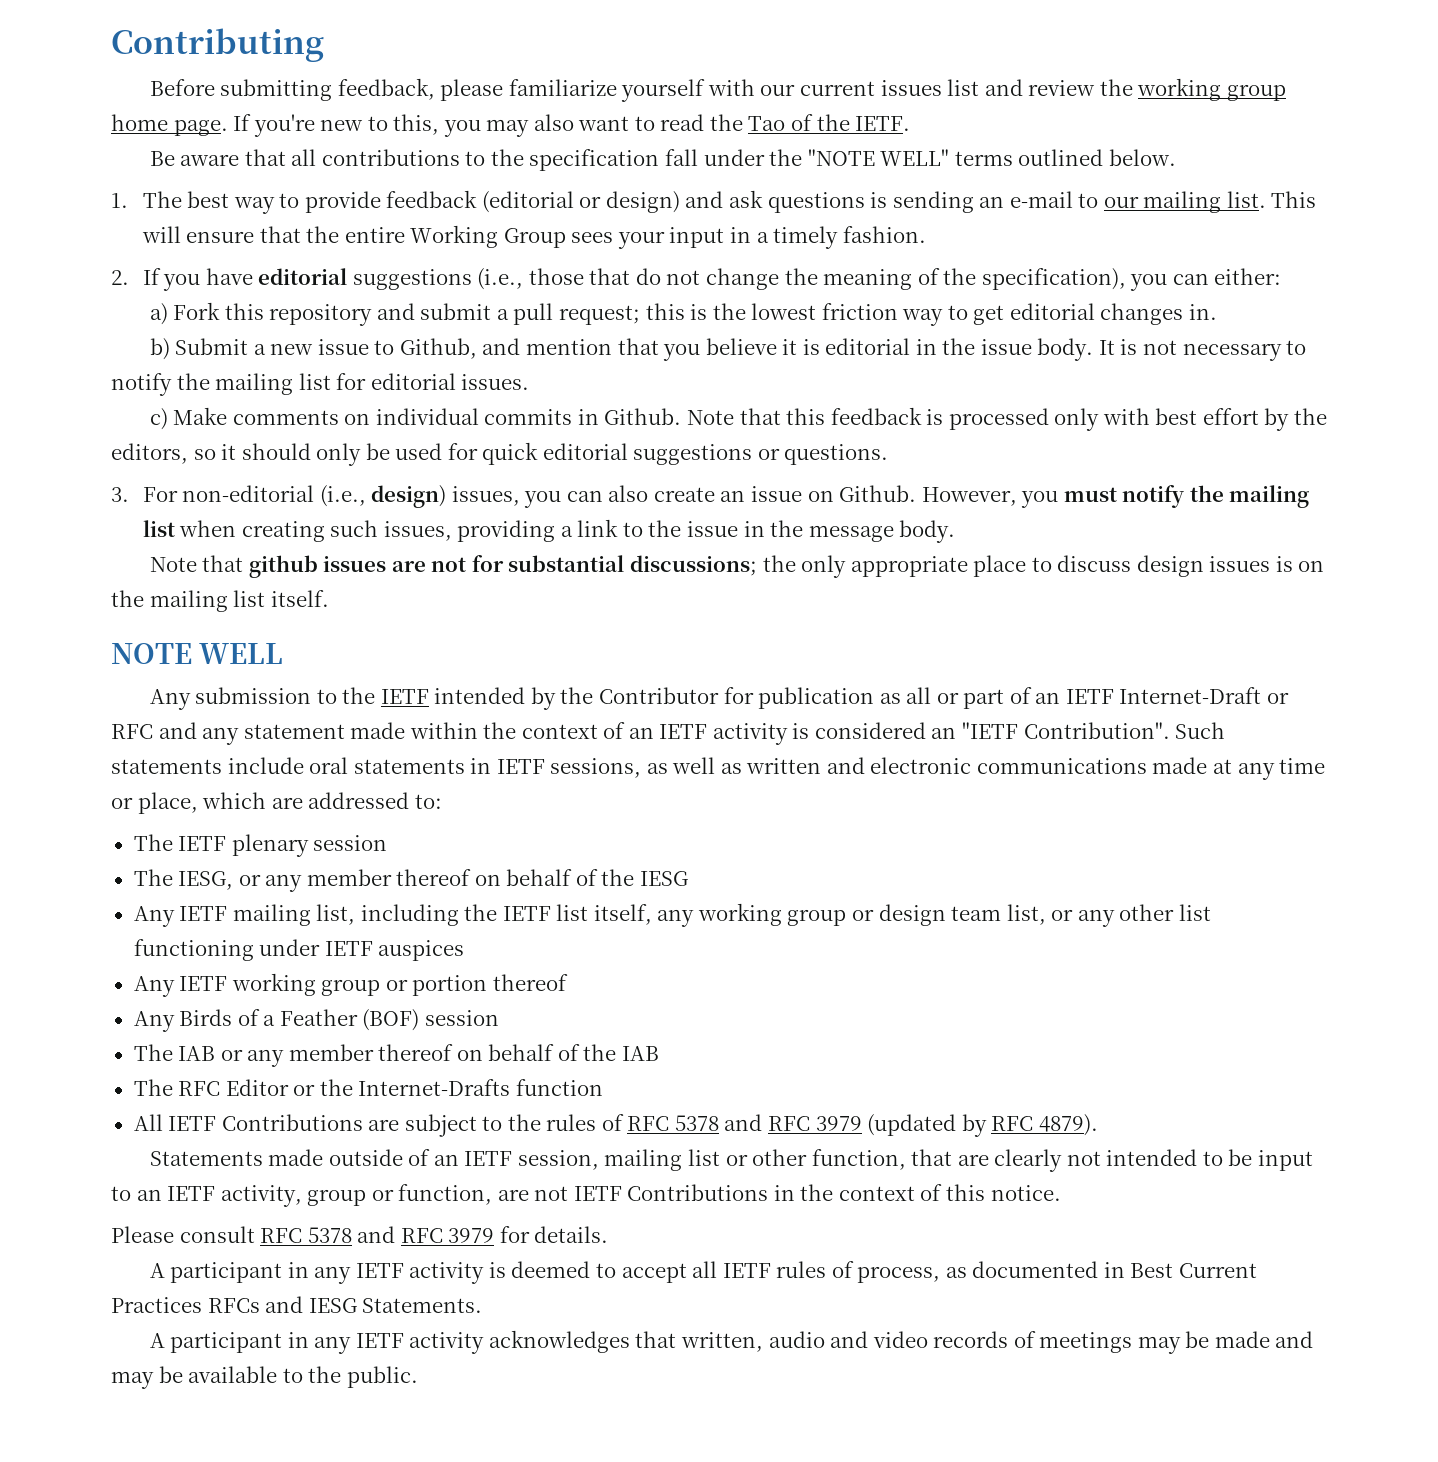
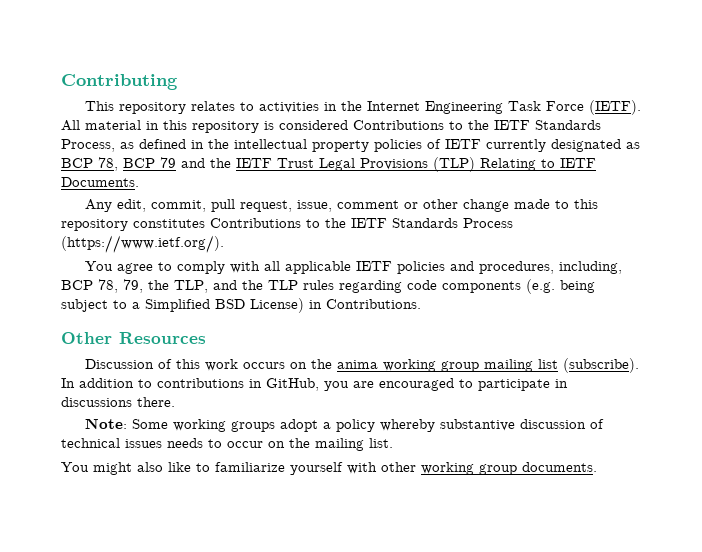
[149,78,1286,102] [111,114,911,137] [149,149,1176,171] [111,190,1317,214] [141,225,926,249] [111,268,1282,291] [149,302,1217,326] [149,338,1307,361] [111,373,530,396] [149,407,1327,431] [111,442,889,466] [111,485,1310,508] [142,519,956,543] [149,555,1325,578] [111,590,329,612] [111,643,284,664] [149,687,1289,710] [111,722,1226,745] [111,757,1326,780] [111,792,442,814] [133,834,388,857] [133,869,688,892] [133,903,1211,927] [133,939,465,961] [133,973,568,997] [133,1009,499,1032] [133,1044,659,1067] [133,1079,603,1096] [133,1114,1098,1137] [149,1149,1313,1172] [111,1184,1061,1207] [111,1226,609,1243] [149,1261,1257,1284] [111,1296,483,1313] [149,1330,1314,1354] [111,1366,418,1389] Before submitting feedback, please familiarize yourself with our current issues list and review the working group home page. If you're new to this, you may also want to read the Tao of the IETF. // Be aware that all contributions to the specification fall under the "NOTE WELL" terms outlined below. // 1. The best way to provide feedback (editorial or design) and ask questions is sending an e-mail to our mailing list. This will ensure that the entire Working Group sees your input in a timely fashion. // 2. If you have editorial suggestions (i.e., those that do not change the meaning of the specification), you can either: // a) Fork this repository and submit a pull request; this is the lowest friction way to get editorial changes in. // b) Submit a new issue to Github, and mention that you believe it is editorial in the issue body. It is not necessary to notify the mailing list for editorial issues. // c) Make comments on individual commits in Github. Note that this feedback is processed only with best effort by the editors, so it should only be used for quick editorial suggestions or questions. // 3. For non-editorial (i.e., design) issues, you can also create an issue on Github. However, you must notify the mailing list when creating such issues, providing a link to the issue in the message body. // Note that github issues are not for substantial discussions; the only appropriate place to discuss design issues is on the mailing list itself. // NOTE WELL // Any submission to the IETF intended by the Contributor for publication as all or part of an IETF Internet-Draft or RFC and any statement made within the context of an IETF activity is considered an "IETF Contribution". Such statements include oral statements in IETF sessions, as well as written and electronic communications made at any time or place, which are addressed to: // The IETF plenary session // The IESG, or any member thereof on behalf of the IESG // Any IETF mailing list, including the IETF list itself, any working group or design team list, or any other list functioning under IETF auspices // Any IETF working group or portion thereof // Any Birds of a Feather (BOF) session // The IAB or any member thereof on behalf of the IAB // The RFC Editor or the Internet-Drafts function // All IETF Contributions are subject to the rules of RFC 5378 and RFC 3979 (updated by RFC 4879). // Statements made outside of an IETF session, mailing list or other function, that are clearly not intended to be input to an IETF activity, group or function, are not IETF Contributions in the context of this notice. // Please consult RFC 5378 and RFC 3979 for details. // A participant in any IETF activity is deemed to accept all IETF rules of process, as documented in Best Current Practices RFCs and IESG Statements. // A participant in any IETF activity acknowledges that written, audio and video records of meetings may be made and may be available to the public. -> [84,100,641,115] [61,120,601,133] [61,139,640,152] [61,157,596,172] [61,177,139,187] [84,199,598,212] [61,218,513,231] [61,235,224,253] [84,261,622,274] [61,279,595,294] [61,298,421,313] [61,332,206,344] [84,358,639,373] [61,378,568,391] [61,397,175,407] [84,418,604,432] [61,438,393,451] [61,462,597,475] This repository relates to activities in the Internet Engineering Task Force (IETF). All material in this repository is considered Contributions to the IETF Standards Process, as defined in the intellectual property policies of IETF currently designated as BCP 78, BCP 79 and the IETF Trust Legal Provisions (TLP) Relating to IETF Documents. // Any edit, commit, pull request, issue, comment or other change made to this repository constitutes Contributions to the IETF Standards Process (https://www.ietf.org/). // You agree to comply with all applicable IETF policies and procedures, including, BCP 78, 79, the TLP, and the TLP rules regarding code components (e.g. being subject to a Simplified BSD License) in Contributions. // Other Resources // Discussion of this work occurs on the anima working group mailing list (subscribe). In addition to contributions in GitHub, you are encouraged to participate in discussions there. // Note: Some working groups adopt a policy whereby substantive discussion of technical issues needs to occur on the mailing list. // You might also like to familiarize yourself with other working group documents.

